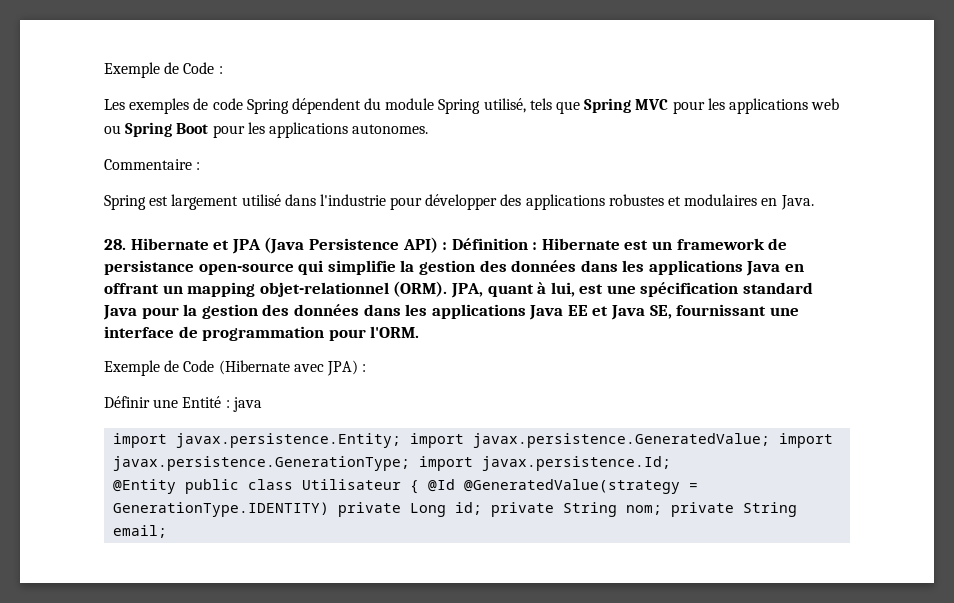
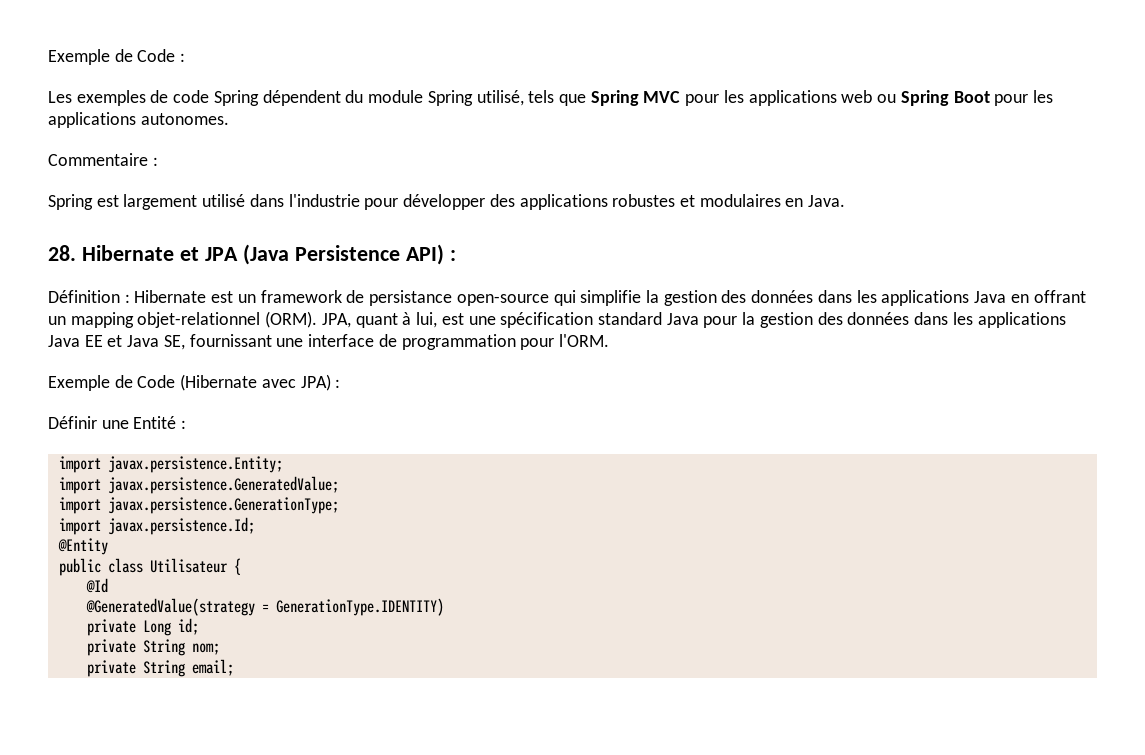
(448, 246) none -> (456, 255) //
[232,397,262,412] java -> (187, 424) none
(402, 440) none -> (283, 464) //
(771, 440) none -> (339, 485) //
(411, 463) none -> (339, 505) //
(177, 486) none -> (108, 546) //
(420, 487) none -> (241, 566) //
(456, 485) none -> (108, 585) //
(330, 509) none -> (444, 607) //
(483, 508) none -> (199, 626) //
(663, 510) none -> (220, 649) //

